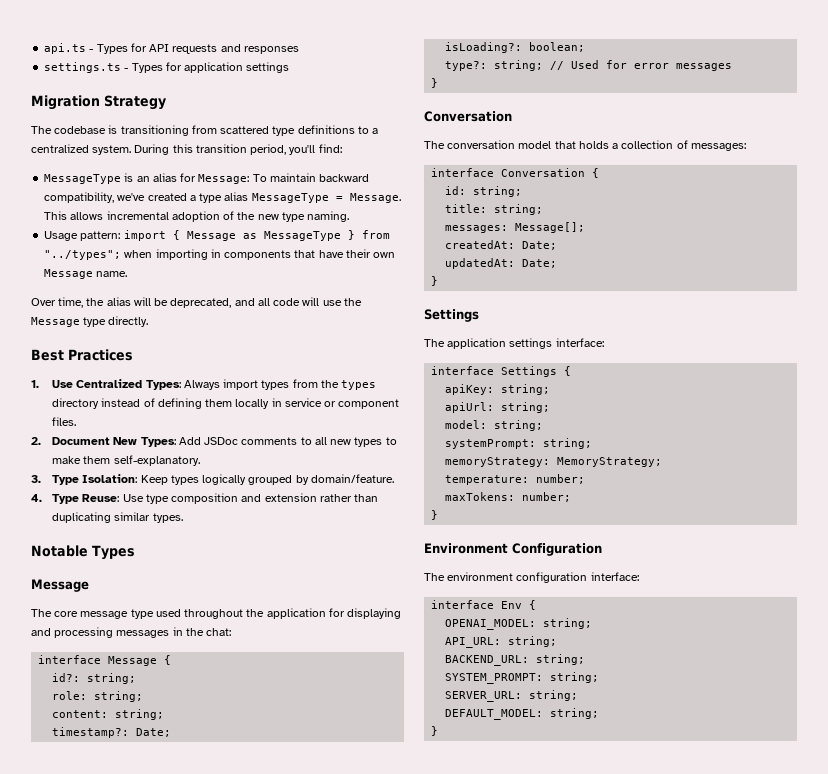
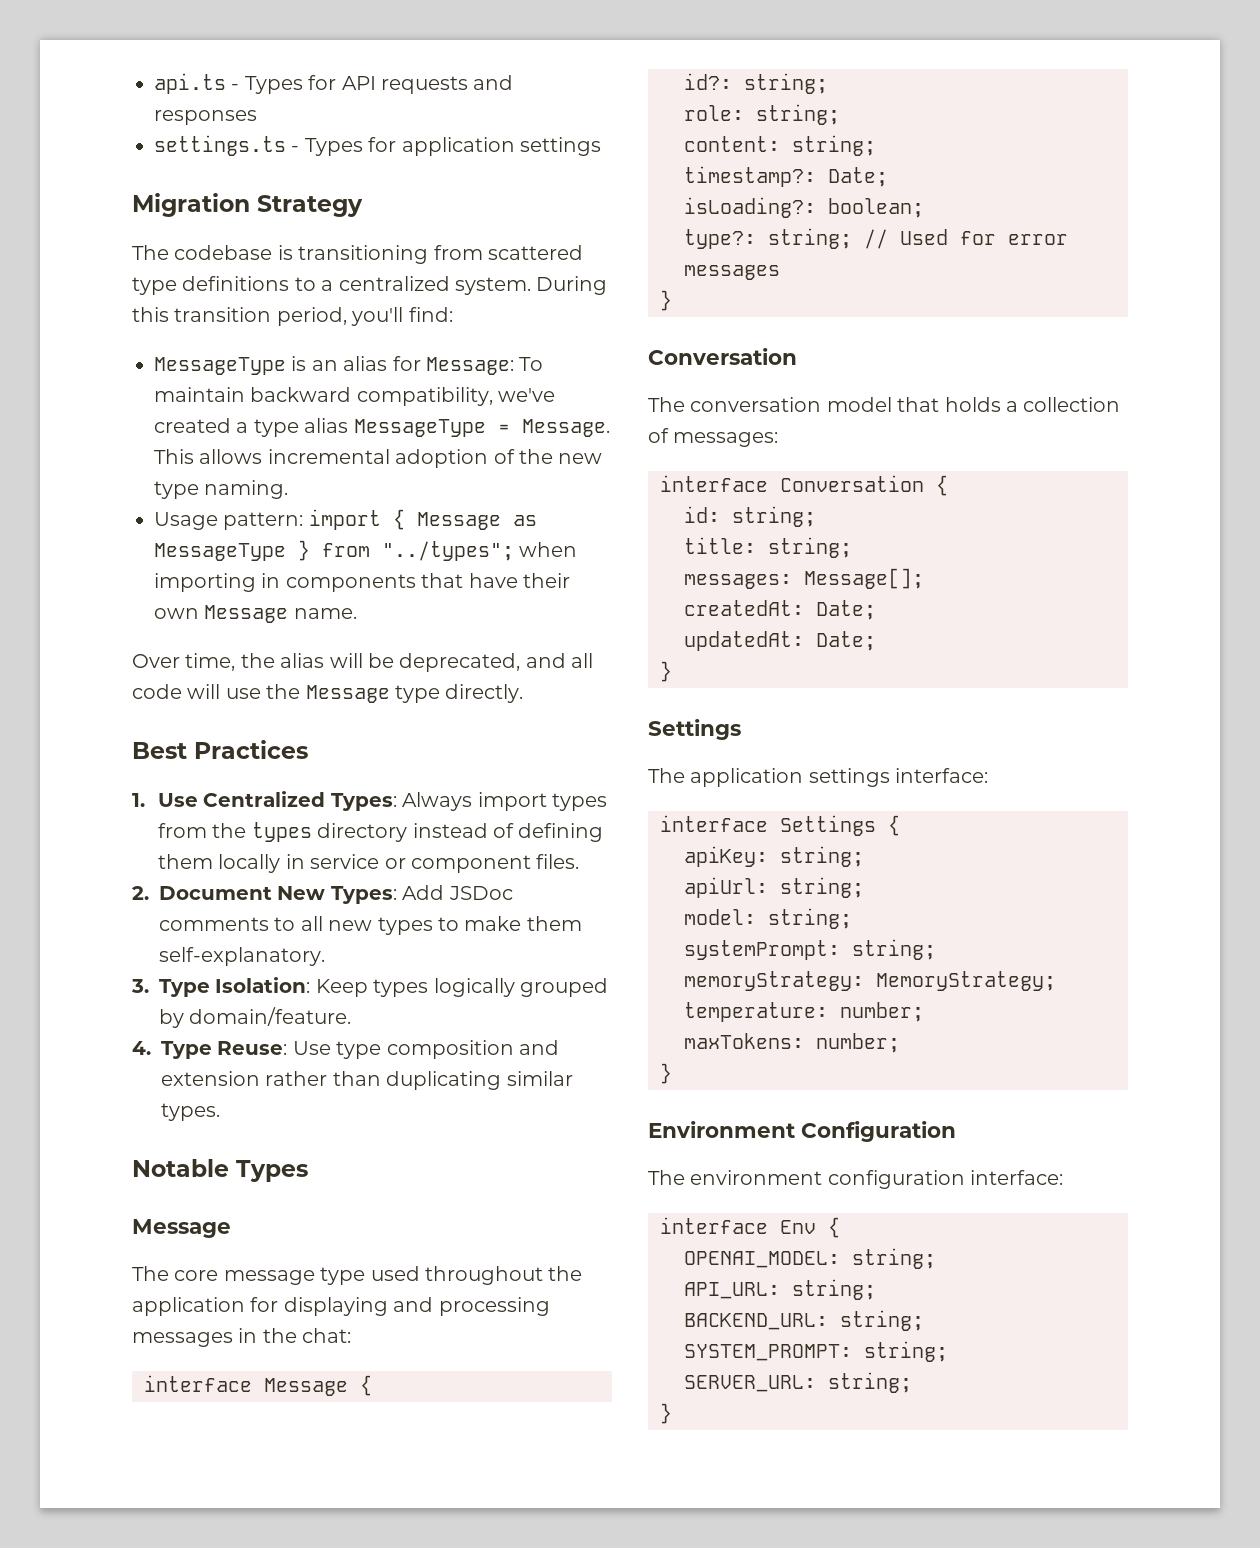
[445,708,600,720] // DEFAULT_MODEL: string; -> (912, 1382) none

